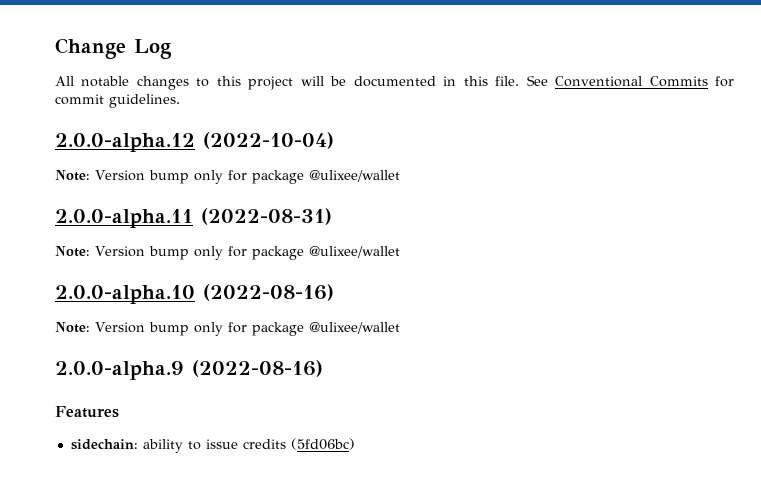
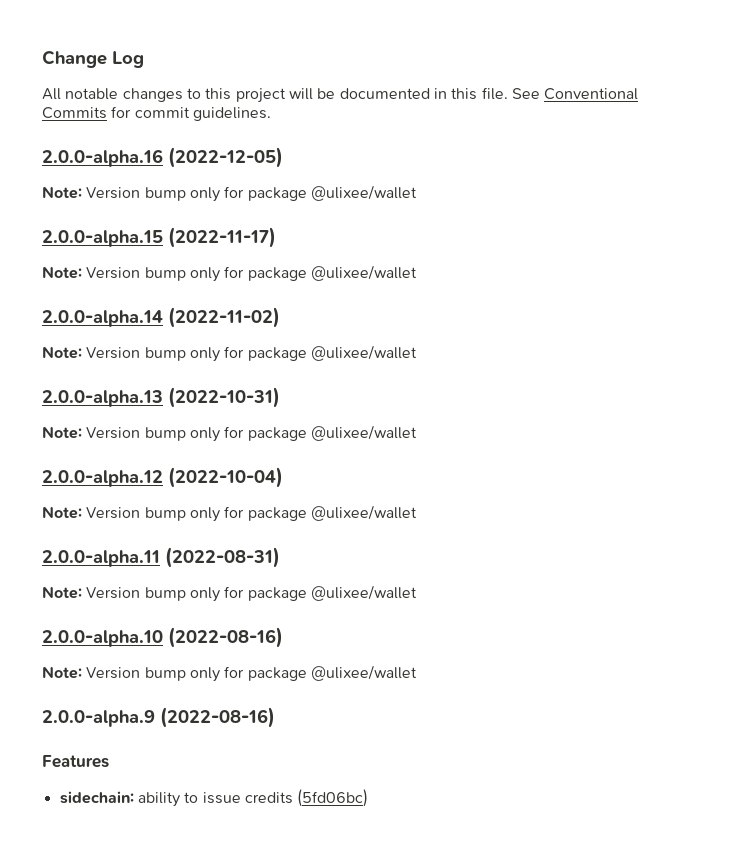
(180, 101) none -> [42,147,283,168] [42,185,417,202] [42,227,276,248] [42,265,417,282] [42,307,280,328] [42,345,417,362] [42,387,280,408] [42,425,417,442] // 2.0.0-alpha.16 (2022-12-05) // Note: Version bump only for package @ulixee/wallet // 2.0.0-alpha.15 (2022-11-17) // Note: Version bump only for package @ulixee/wallet // 2.0.0-alpha.14 (2022-11-02) // Note: Version bump only for package @ulixee/wallet // 2.0.0-alpha.13 (2022-10-31) // Note: Version bump only for package @ulixee/wallet

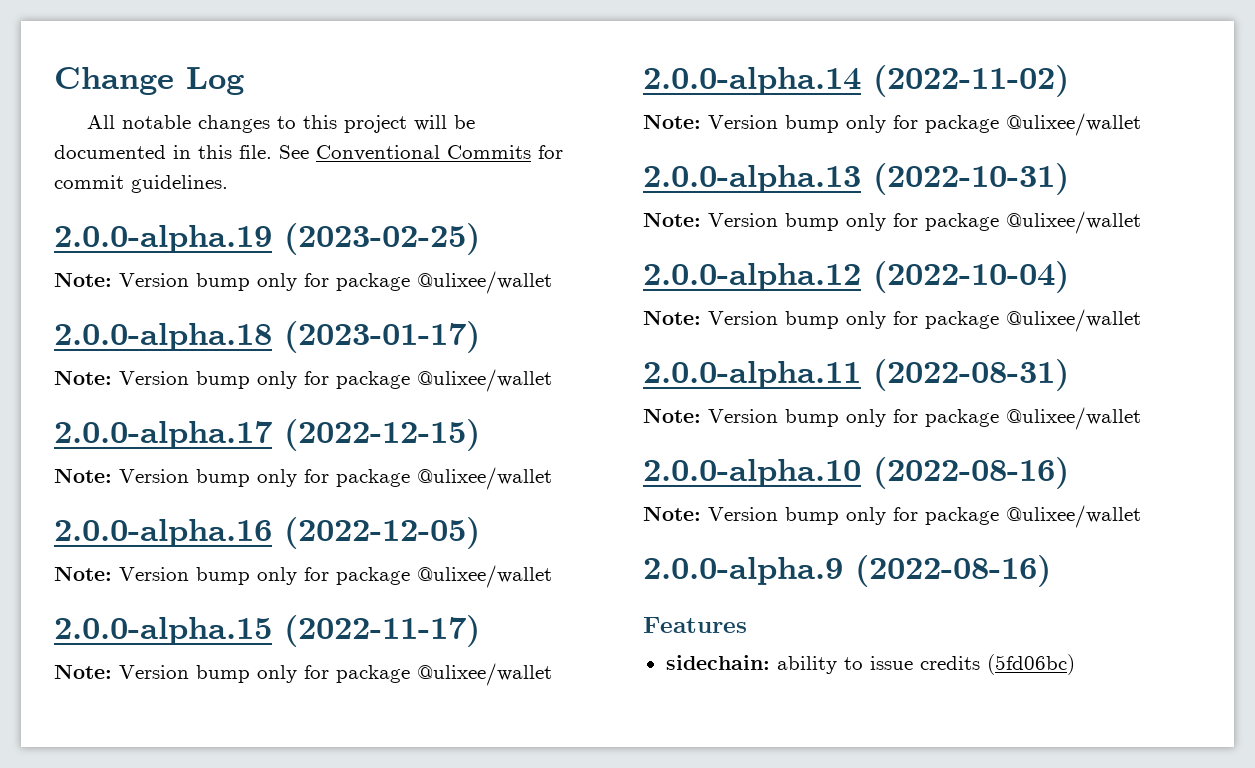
(271, 114) none -> [54,223,480,255] [54,271,552,294] [54,321,480,353] [54,369,552,392] [54,419,480,451] [54,467,552,490] // 2.0.0-alpha.19 (2023-02-25) // Note: Version bump only for package @ulixee/wallet // 2.0.0-alpha.18 (2023-01-17) // Note: Version bump only for package @ulixee/wallet // 2.0.0-alpha.17 (2022-12-15) // Note: Version bump only for package @ulixee/wallet

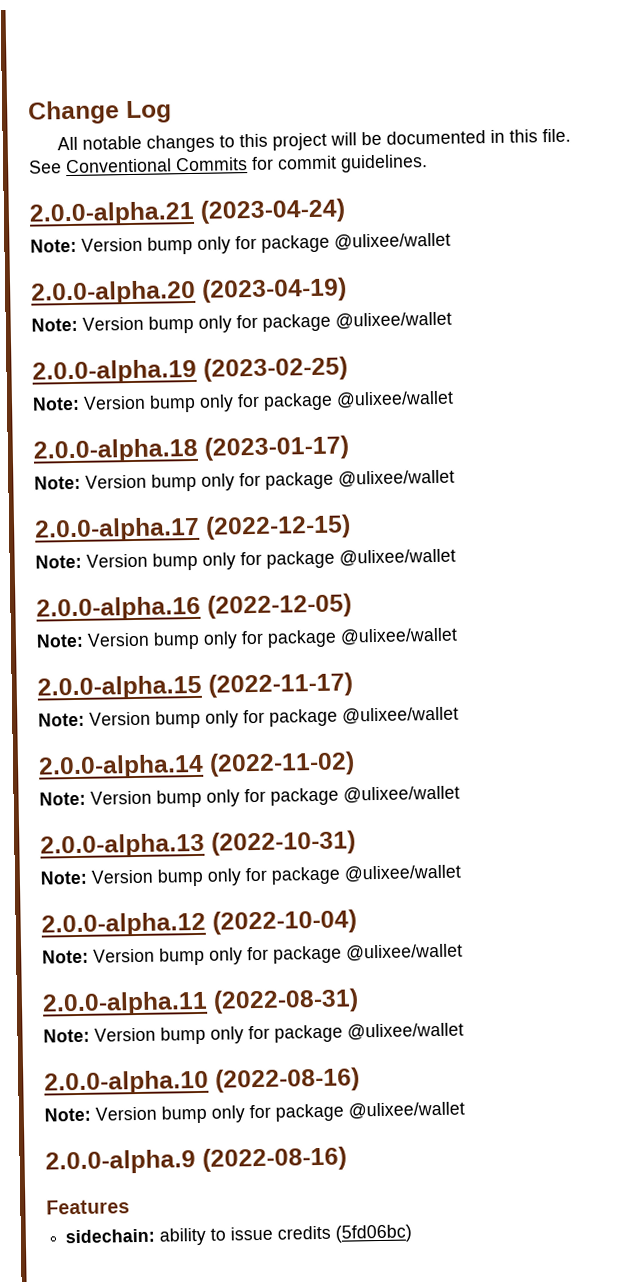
(228, 184) none -> [29,198,346,227] [30,232,451,255] [31,277,347,306] [31,311,452,334] // 2.0.0-alpha.21 (2023-04-24) // Note: Version bump only for package @ulixee/wallet // 2.0.0-alpha.20 (2023-04-19) // Note: Version bump only for package @ulixee/wallet

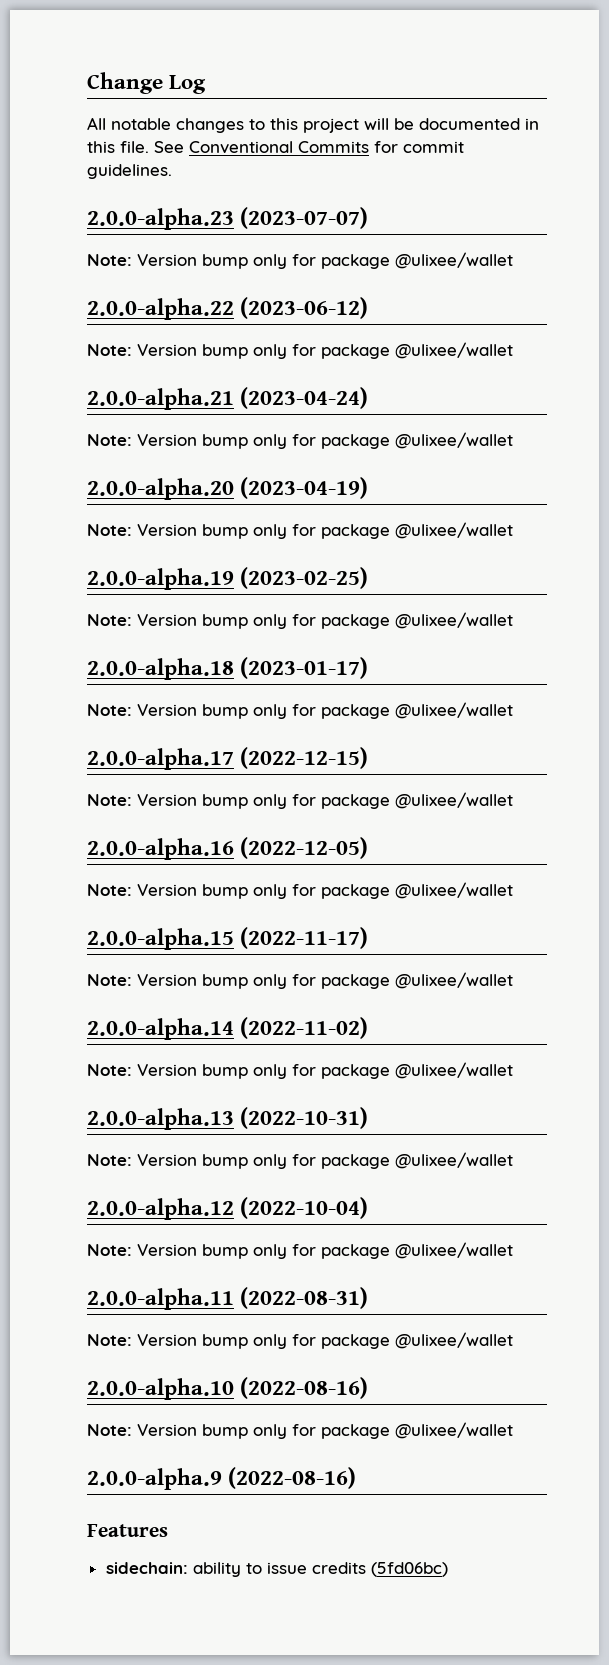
(428, 163) none -> [87,207,369,230] [87,252,513,269] [87,297,369,320] [87,342,513,359] // 2.0.0-alpha.23 (2023-07-07) // Note: Version bump only for package @ulixee/wallet // 2.0.0-alpha.22 (2023-06-12) // Note: Version bump only for package @ulixee/wallet

